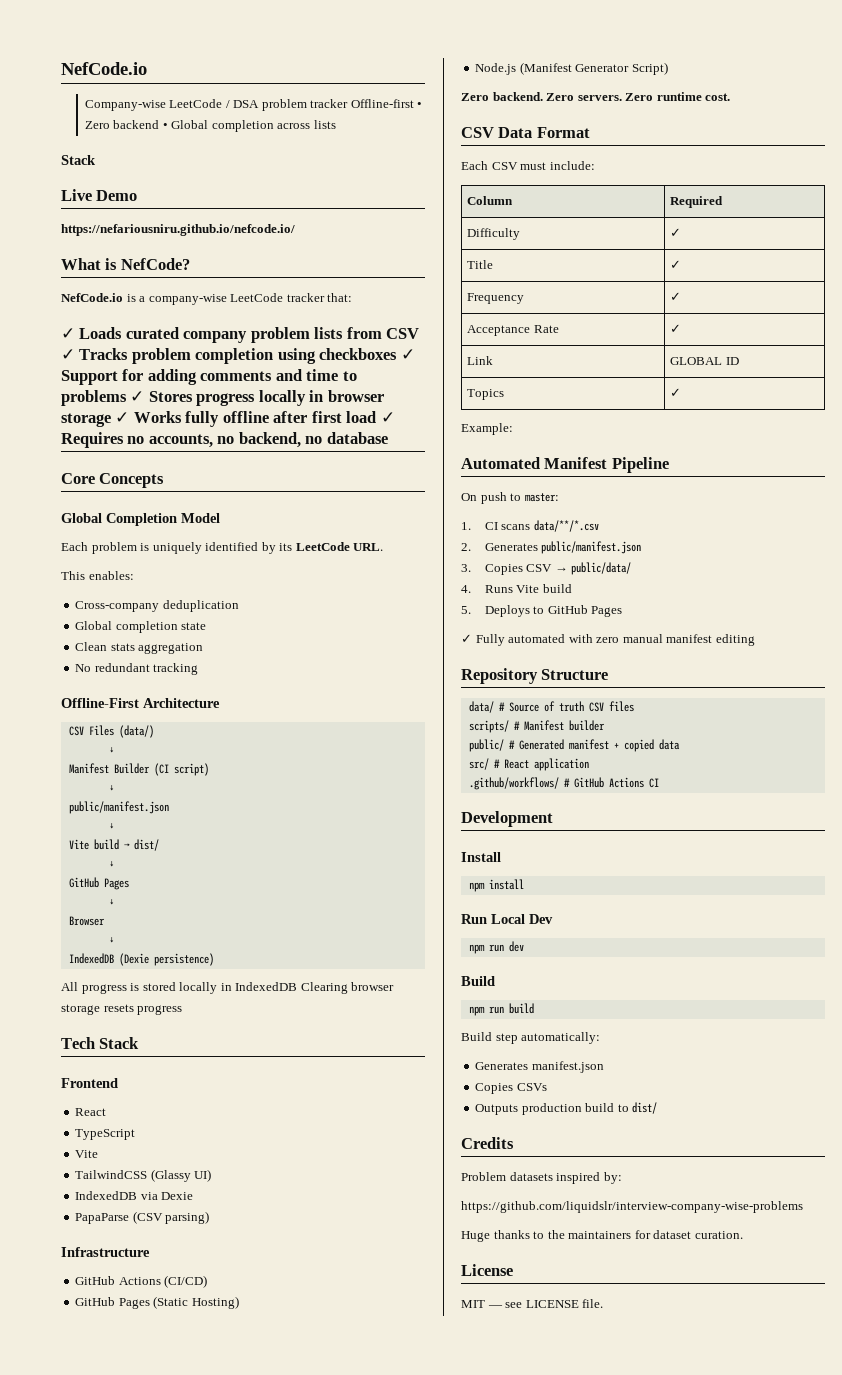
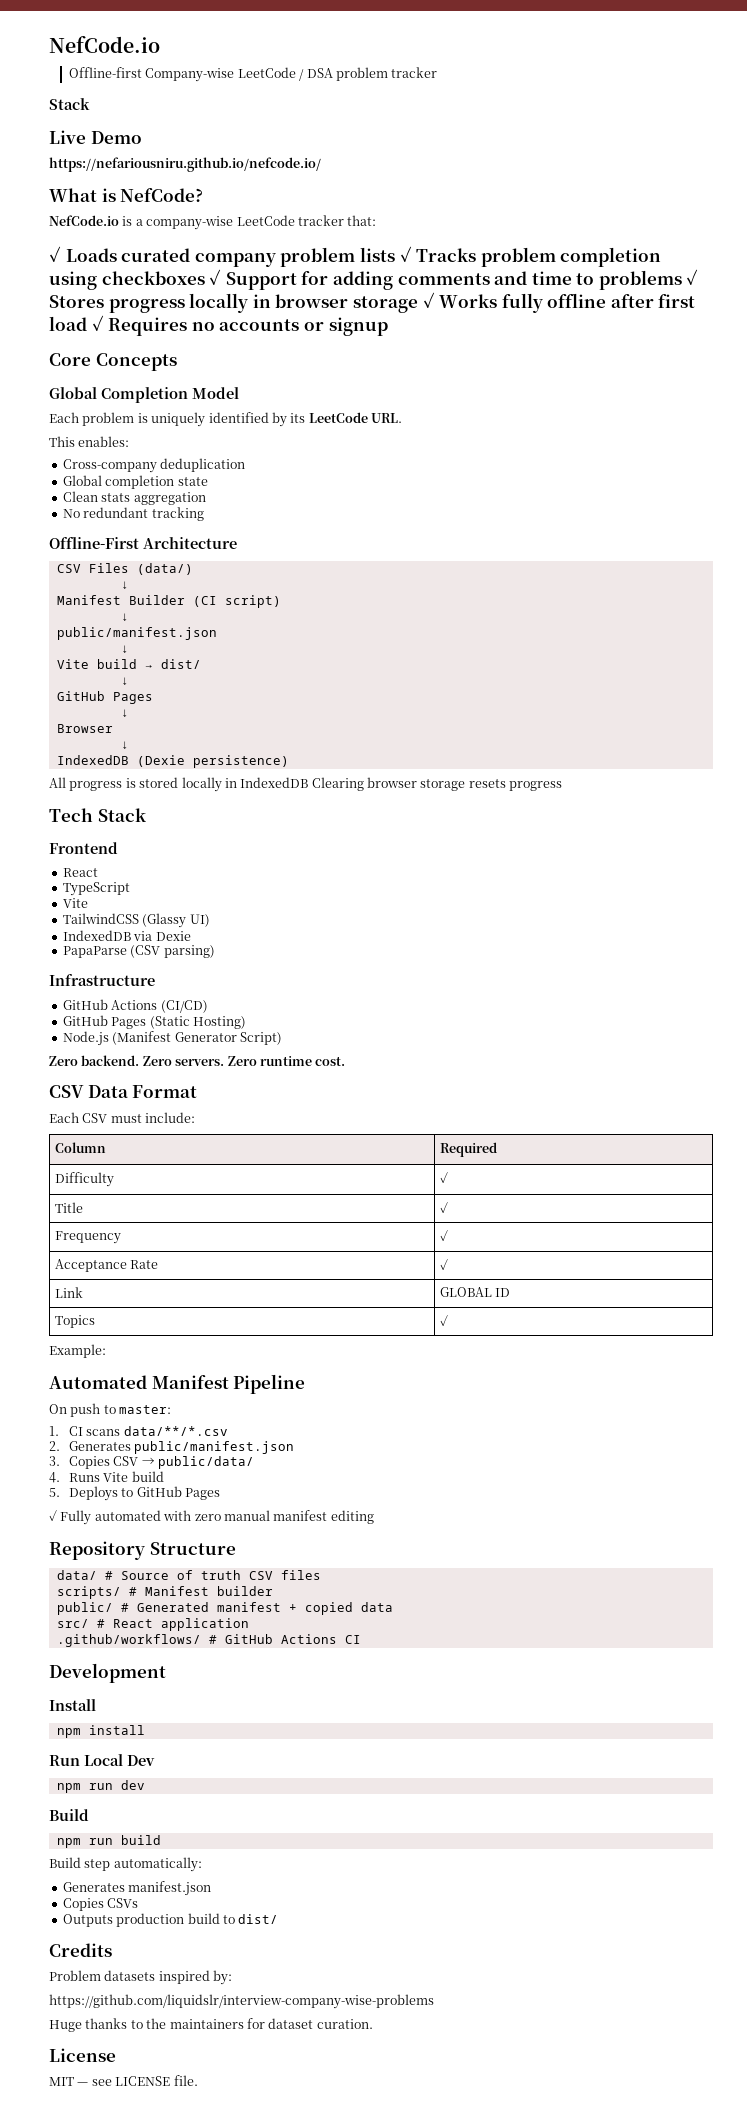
(147, 68) none -> [69,67,143,78] Offline-first
[350,99,423,108] [84,120,336,132] Offline-first • Zero backend • Global completion across lists -> (438, 72) none
[346,327,420,339] from CSV -> (395, 254) none
[148,432,388,448] accounts, no backend, no database -> [219,317,388,336] accounts or signup

